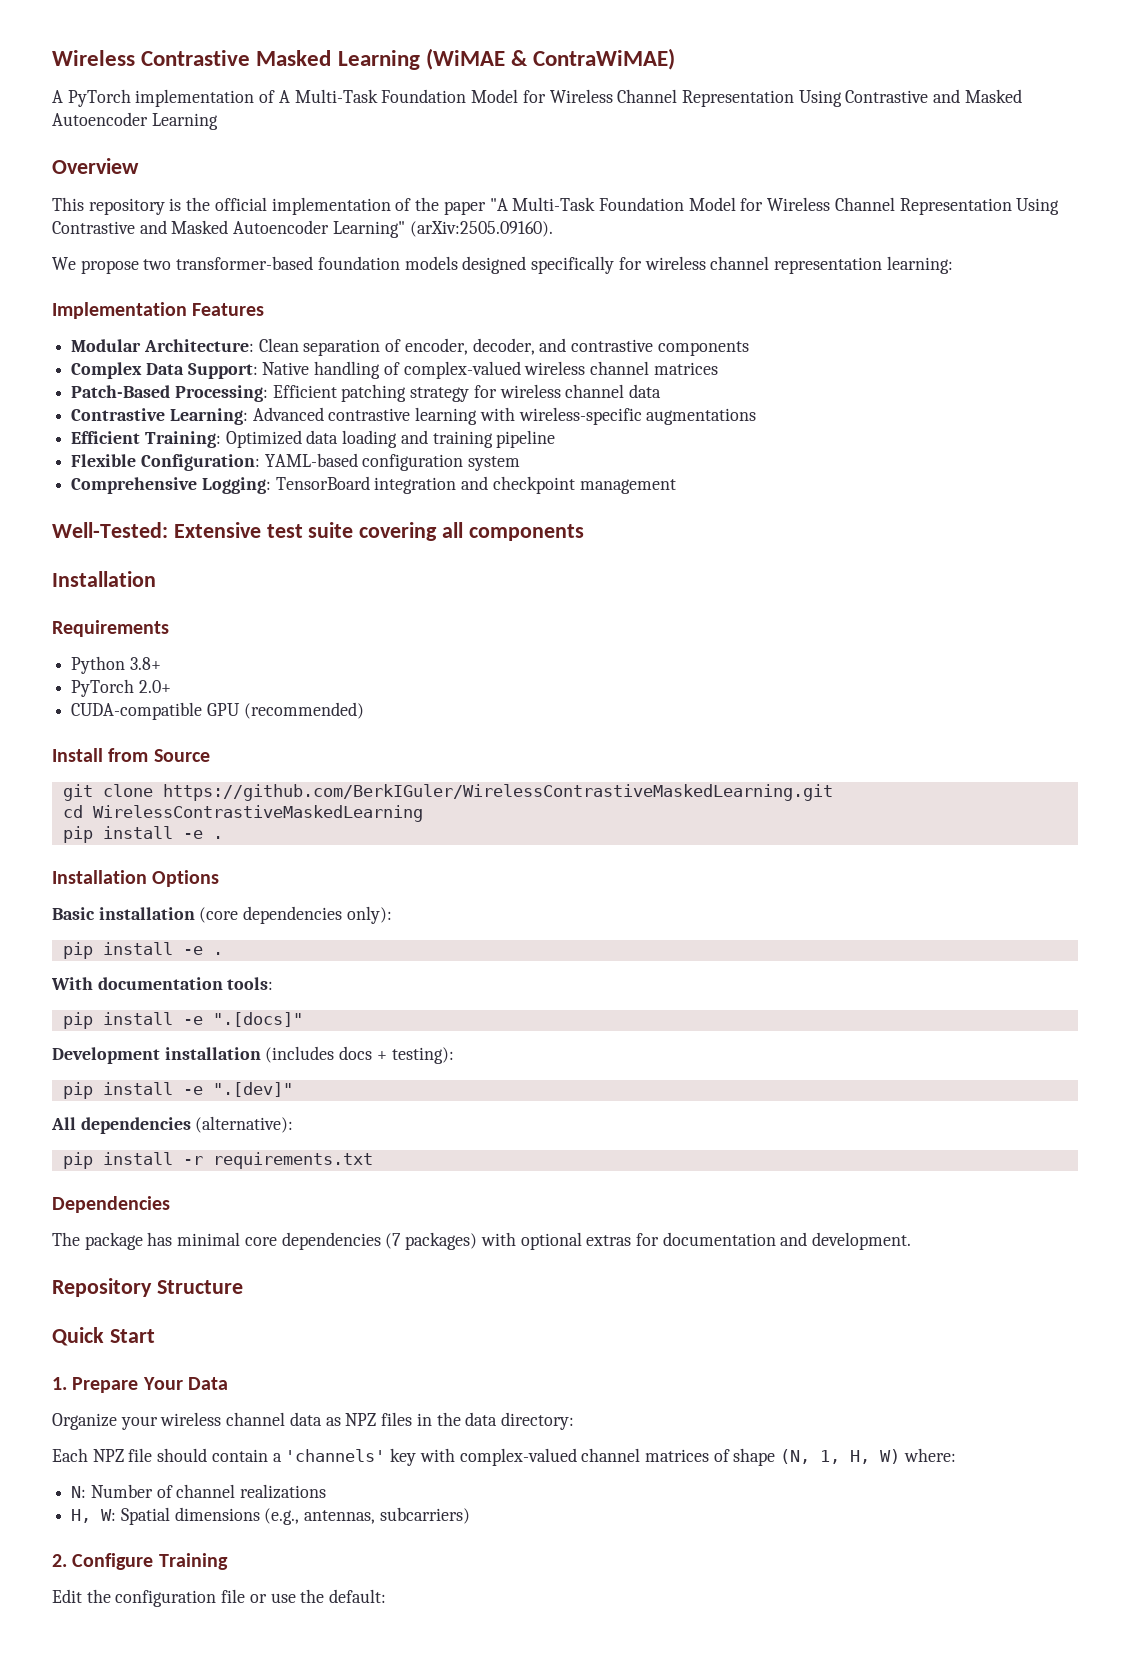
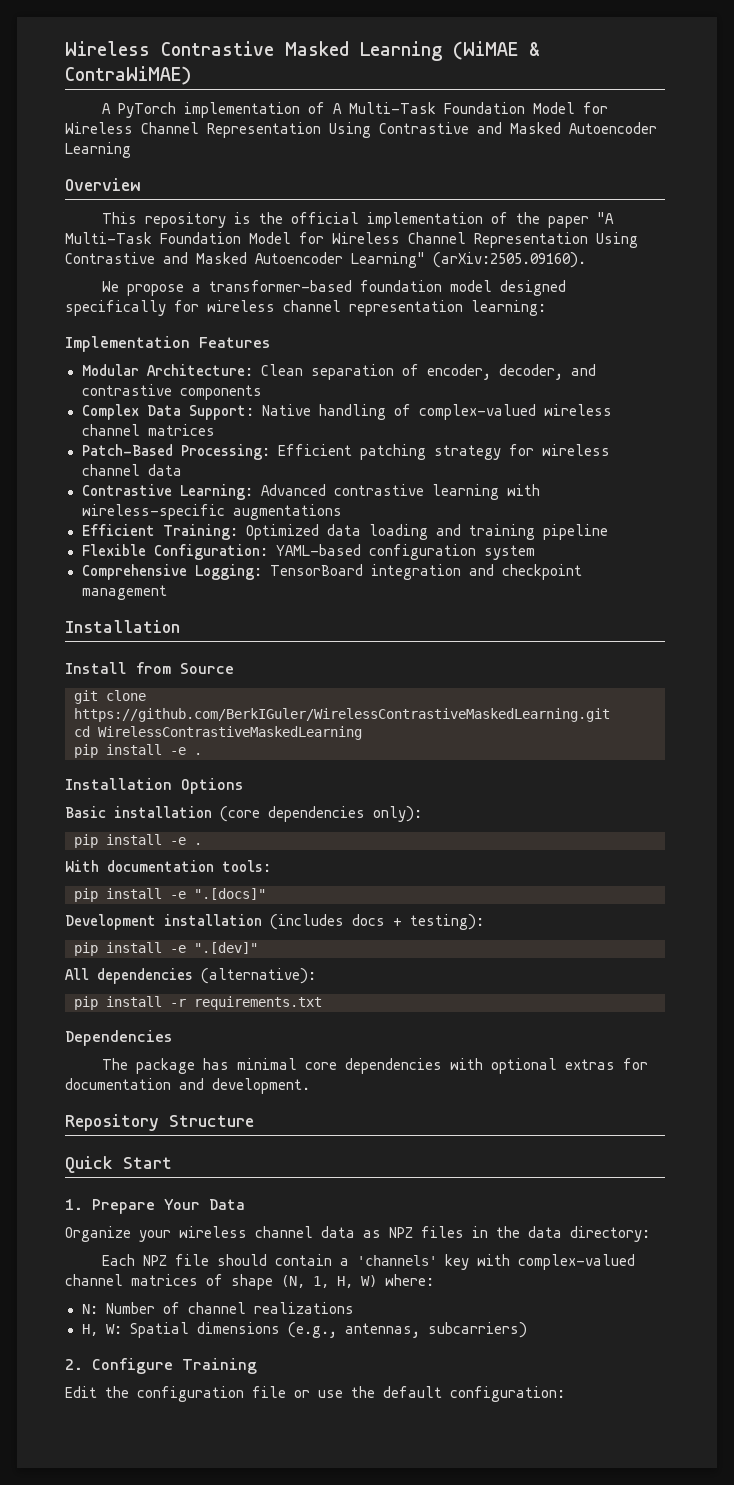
[143,259,172,270] two -> [191,284,201,292] a
[404,256,458,270] models -> [449,280,492,292] model
[52,522,584,541] [52,571,156,587] [52,620,169,637] [71,656,161,674] [71,679,171,697] [71,702,364,720] Well-Tested: Extensive test suite covering all components // Installation // Requirements // Python 3.8+ // PyTorch 2.0+ // CUDA-compatible GPU (recommended) -> [65,620,180,633] Installation
[385,1232,478,1250] (7 packages) -> (442, 1066) none
[329,1589,387,1603] default: -> [383,1386,565,1402] default configuration:

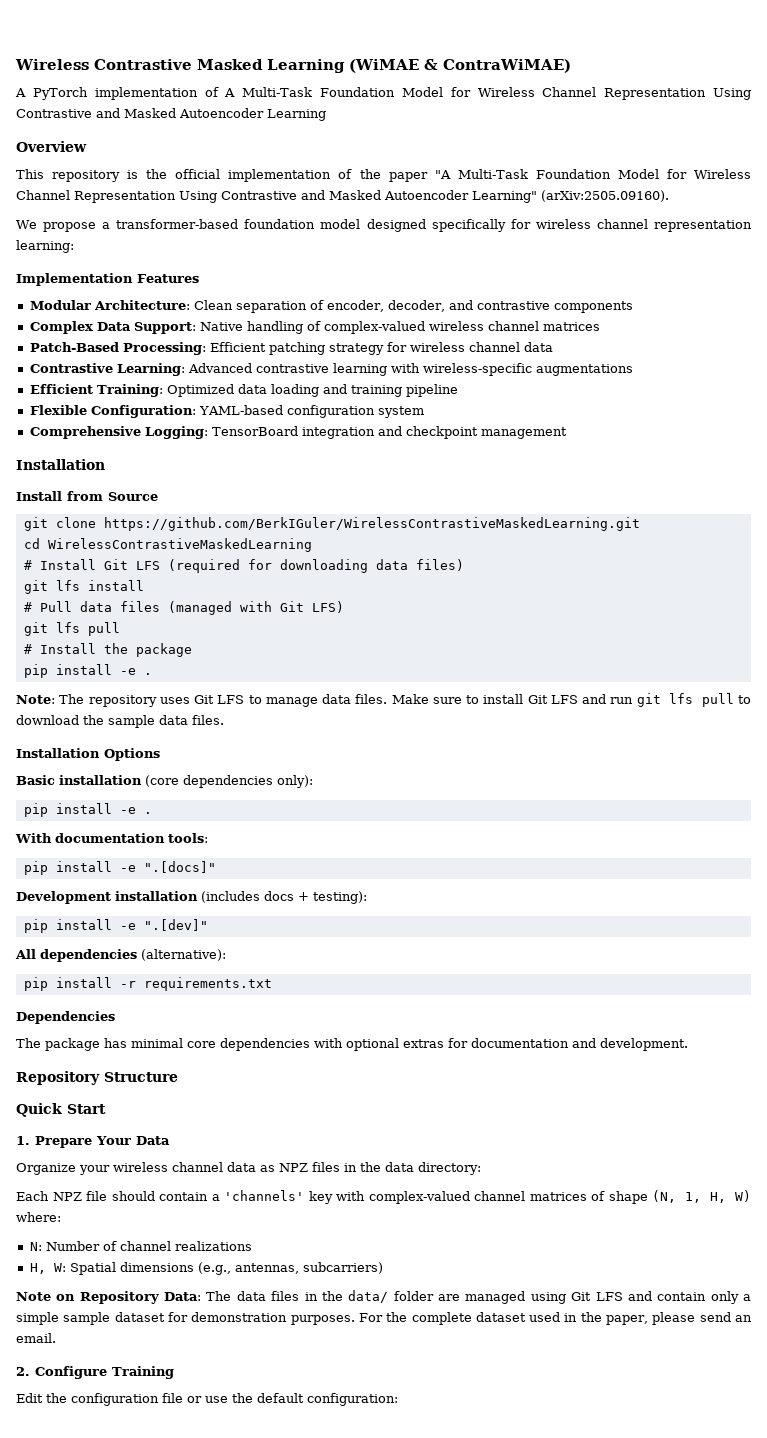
[74,744,202,758] pip install -e . -> [23,559,464,573] [23,580,144,594] [23,601,344,615] [23,622,120,636] [23,643,192,657] [23,664,152,678] [16,693,751,707] [16,715,224,728] # Install Git LFS (required for downloading data files) // git lfs install // # Pull data files (managed with Git LFS) // git lfs pull // # Install the package // pip install -e . // Note: The repository uses Git LFS to manage data files. Make sure to install Git LFS and run git lfs pull to download the sample data files.
(527, 1330) none -> [16,1290,751,1304] [16,1312,752,1325] [16,1333,56,1343] // Note on Repository Data: The data files in the data/ folder are managed using Git LFS and contain only a simple sample dataset for demonstration purposes. For the complete dataset used in the paper, please send an email.

